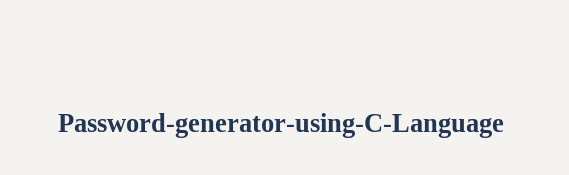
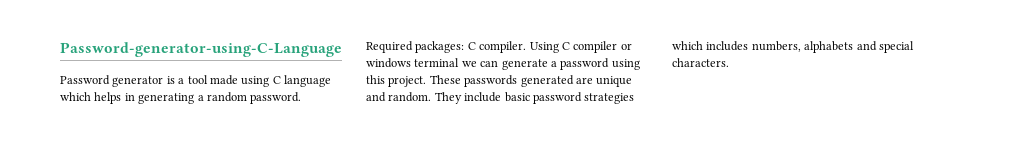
(504, 125) none -> [60,75,331,87] [60,92,302,104] [366,41,632,53] [366,58,640,70] [366,75,633,87] [366,92,635,104] [672,41,914,53] [672,58,729,67] // Password generator is a tool made using C language which helps in generating a random password. Required packages: C compiler. Using C compiler or windows terminal we can generate a password using this project. These passwords generated are unique and random. They include basic password strategies which includes numbers, alphabets and special characters.

